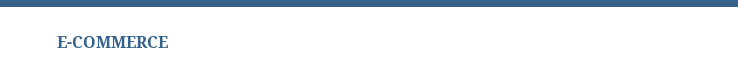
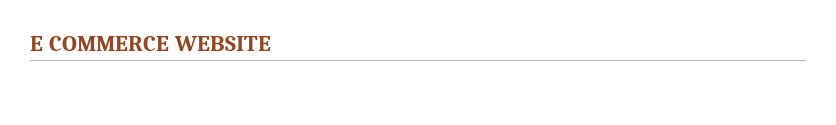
[57,36,168,48] E-COMMERCE -> [30,36,272,51] E COMMERCE WEBSITE

